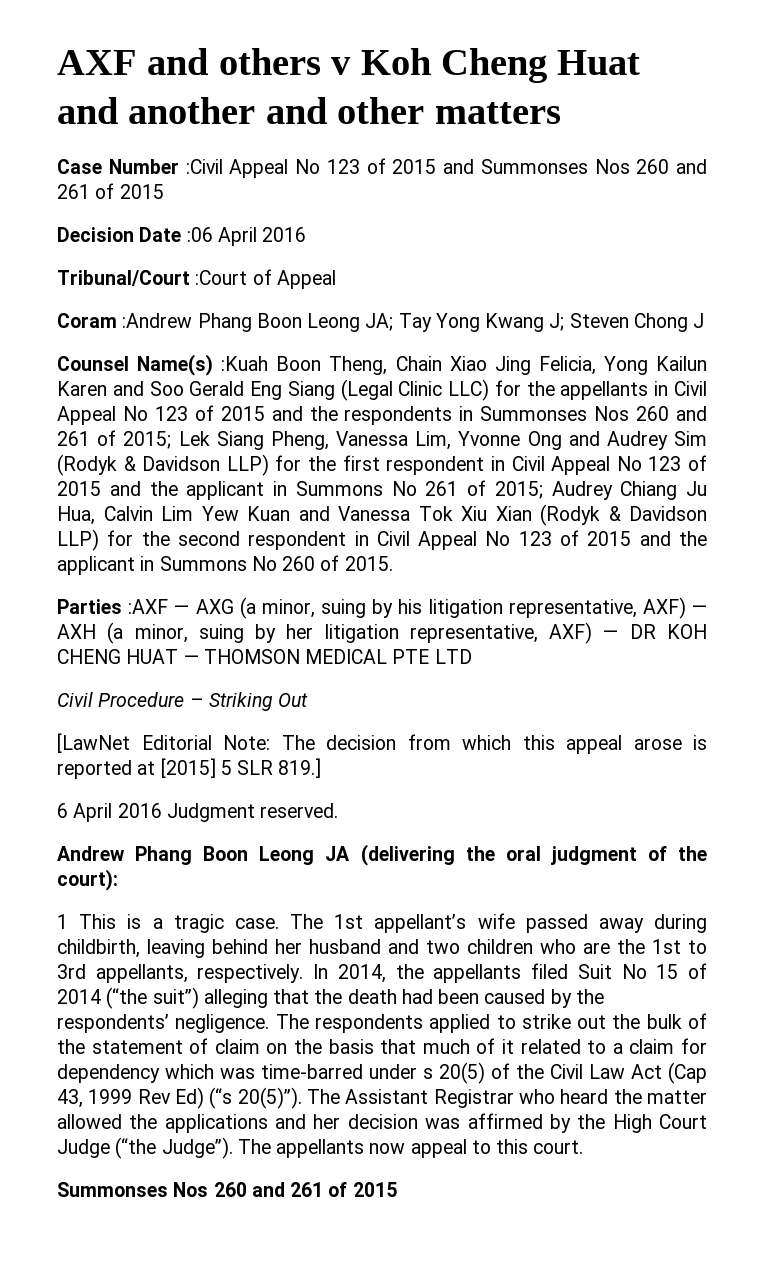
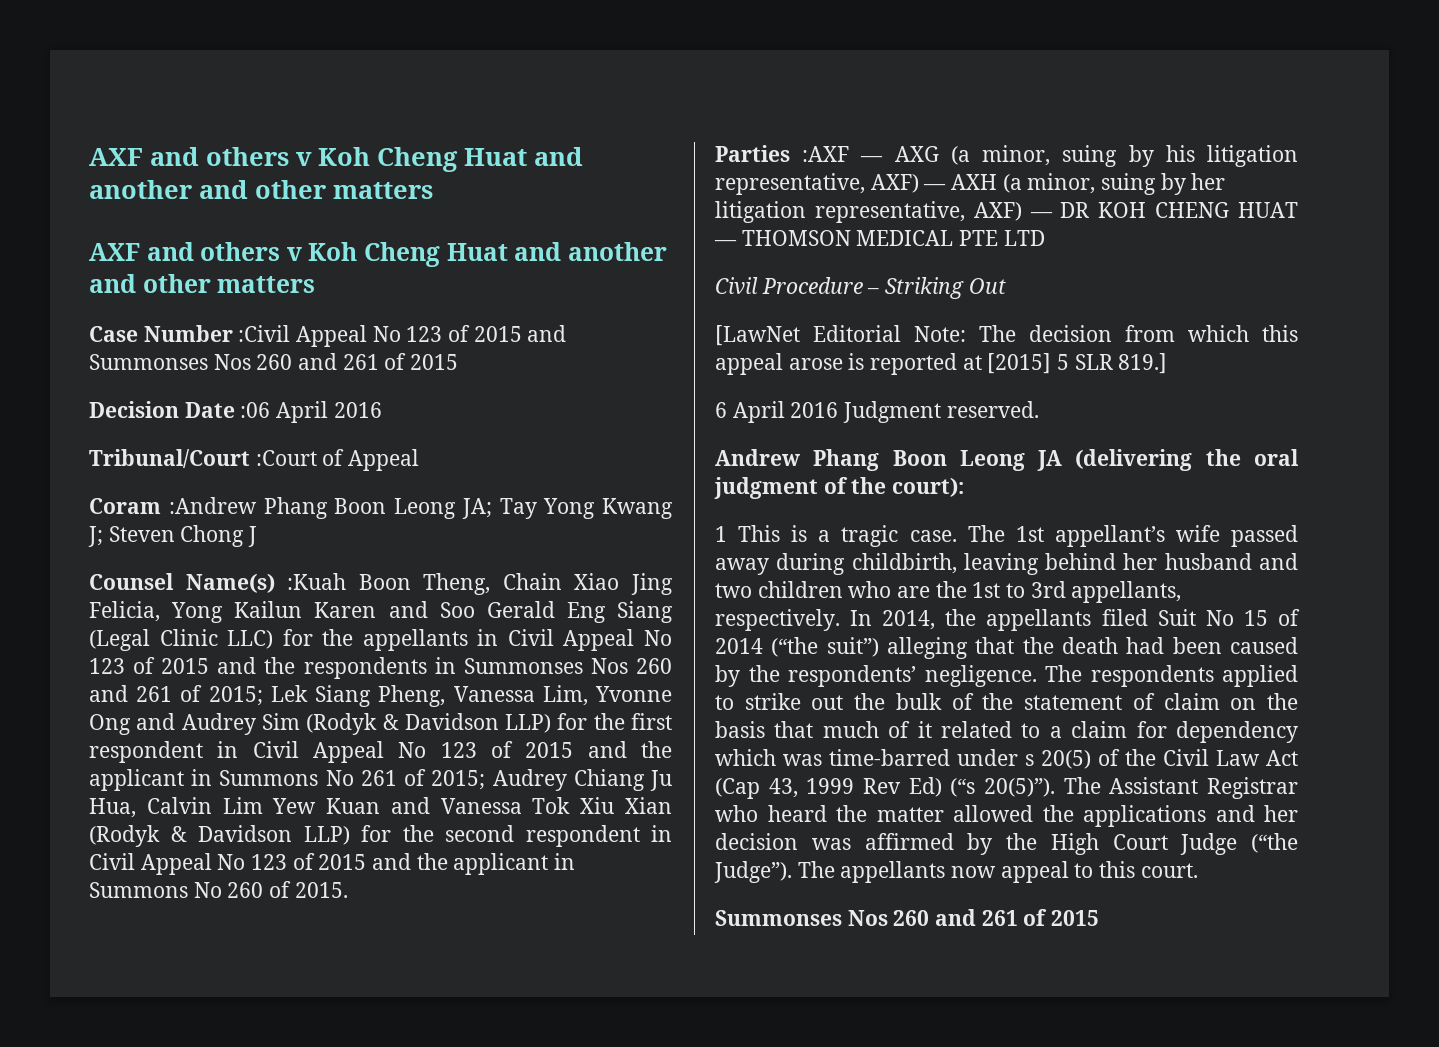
(561, 113) none -> [89,242,667,267] [89,274,316,293] // AXF and others v Koh Cheng Huat and another and other matters

